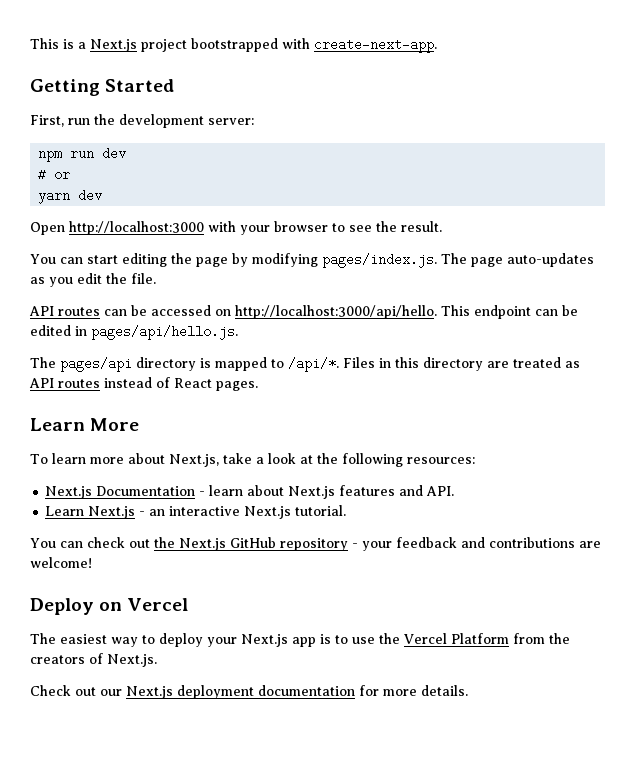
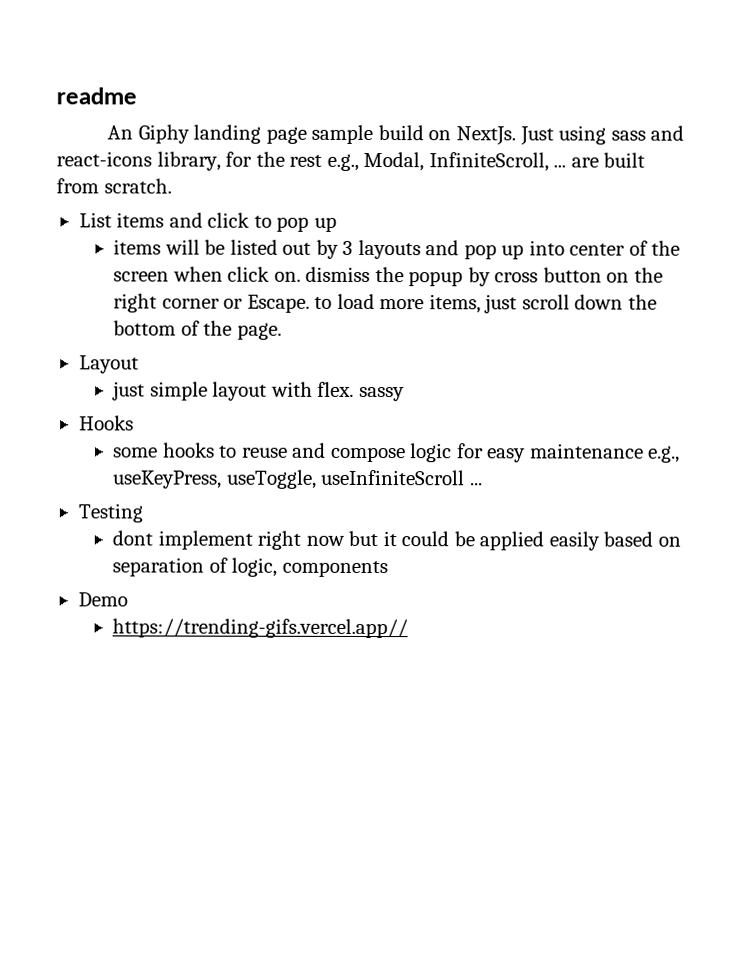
[30,38,437,53] [30,79,175,96] [30,114,254,128] [38,147,127,162] [38,168,71,181] [38,189,103,204] [30,221,442,235] [30,253,594,268] [30,273,156,287] [29,305,578,319] [30,325,238,340] [30,357,580,372] [29,377,258,391] [30,418,140,431] [30,453,475,467] [45,485,455,499] [45,505,347,519] [30,537,601,551] [30,557,92,568] [30,598,189,615] [30,633,570,647] [30,653,157,667] [30,685,468,699] This is a Next.js project bootstrapped with create-next-app. // Getting Started // First, run the development server: // npm run dev // # or // yarn dev // Open http://localhost:3000 with your browser to see the result. // You can start editing the page by modifying pages/index.js. The page auto-updates as you edit the file. // API routes can be accessed on http://localhost:3000/api/hello. This endpoint can be edited in pages/api/hello.js. // The pages/api directory is mapped to /api/*. Files in this directory are treated as API routes instead of React pages. // Learn More // To learn more about Next.js, take a look at the following resources: // Next.js Documentation - learn about Next.js features and API. // Learn Next.js - an interactive Next.js tutorial. // You can check out the Next.js GitHub repository - your feedback and contributions are welcome! // Deploy on Vercel // The easiest way to deploy your Next.js app is to use the Vercel Platform from the creators of Next.js. // Check out our Next.js deployment documentation for more details. -> [56,87,137,105] [107,124,685,146] [56,151,646,172] [56,178,172,194] [78,212,337,232] [112,239,681,260] [112,266,663,287] [112,293,657,314] [112,320,282,340] [78,355,139,374] [111,381,405,402] [78,415,134,431] [112,442,681,463] [111,469,482,489] [77,503,143,523] [111,530,681,551] [111,557,388,578] [77,592,128,607] [111,618,408,639] readme // An Giphy landing page sample build on NextJs. Just using sass and react-icons library, for the rest e.g., Modal, InfiniteScroll, ... are built from scratch. // List items and click to pop up // items will be listed out by 3 layouts and pop up into center of the screen when click on. dismiss the popup by cross button on the right corner or Escape. to load more items, just scroll down the bottom of the page. // Layout // just simple layout with flex. sassy // Hooks // some hooks to reuse and compose logic for easy maintenance e.g., useKeyPress, useToggle, useInfiniteScroll ... // Testing // dont implement right now but it could be applied easily based on separation of logic, components // Demo // https://trending-gifs.vercel.app//

